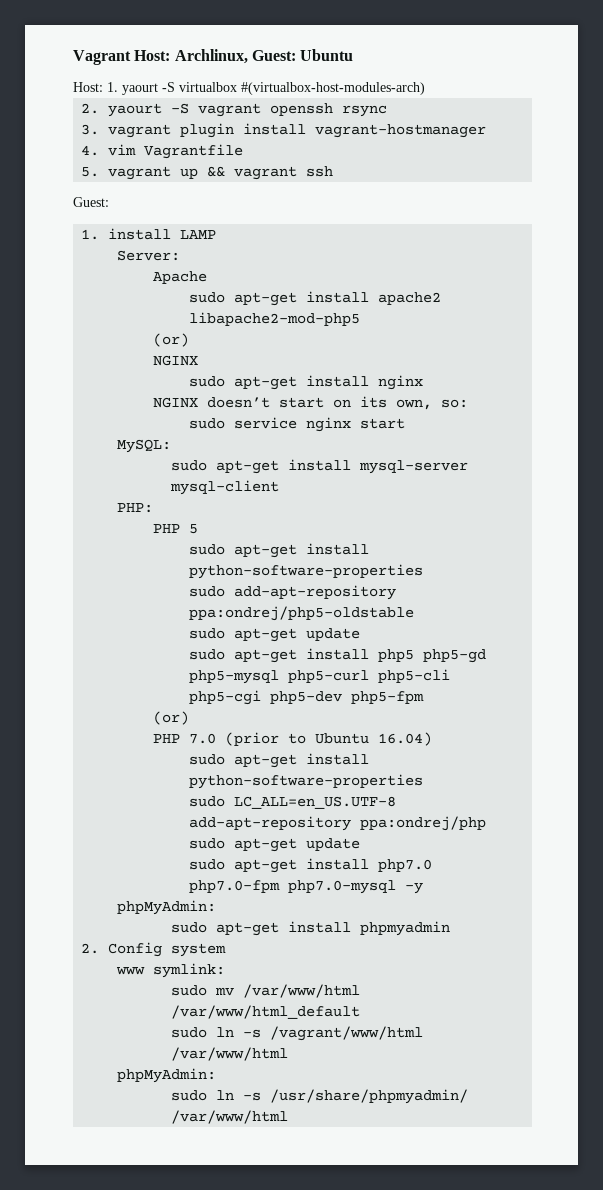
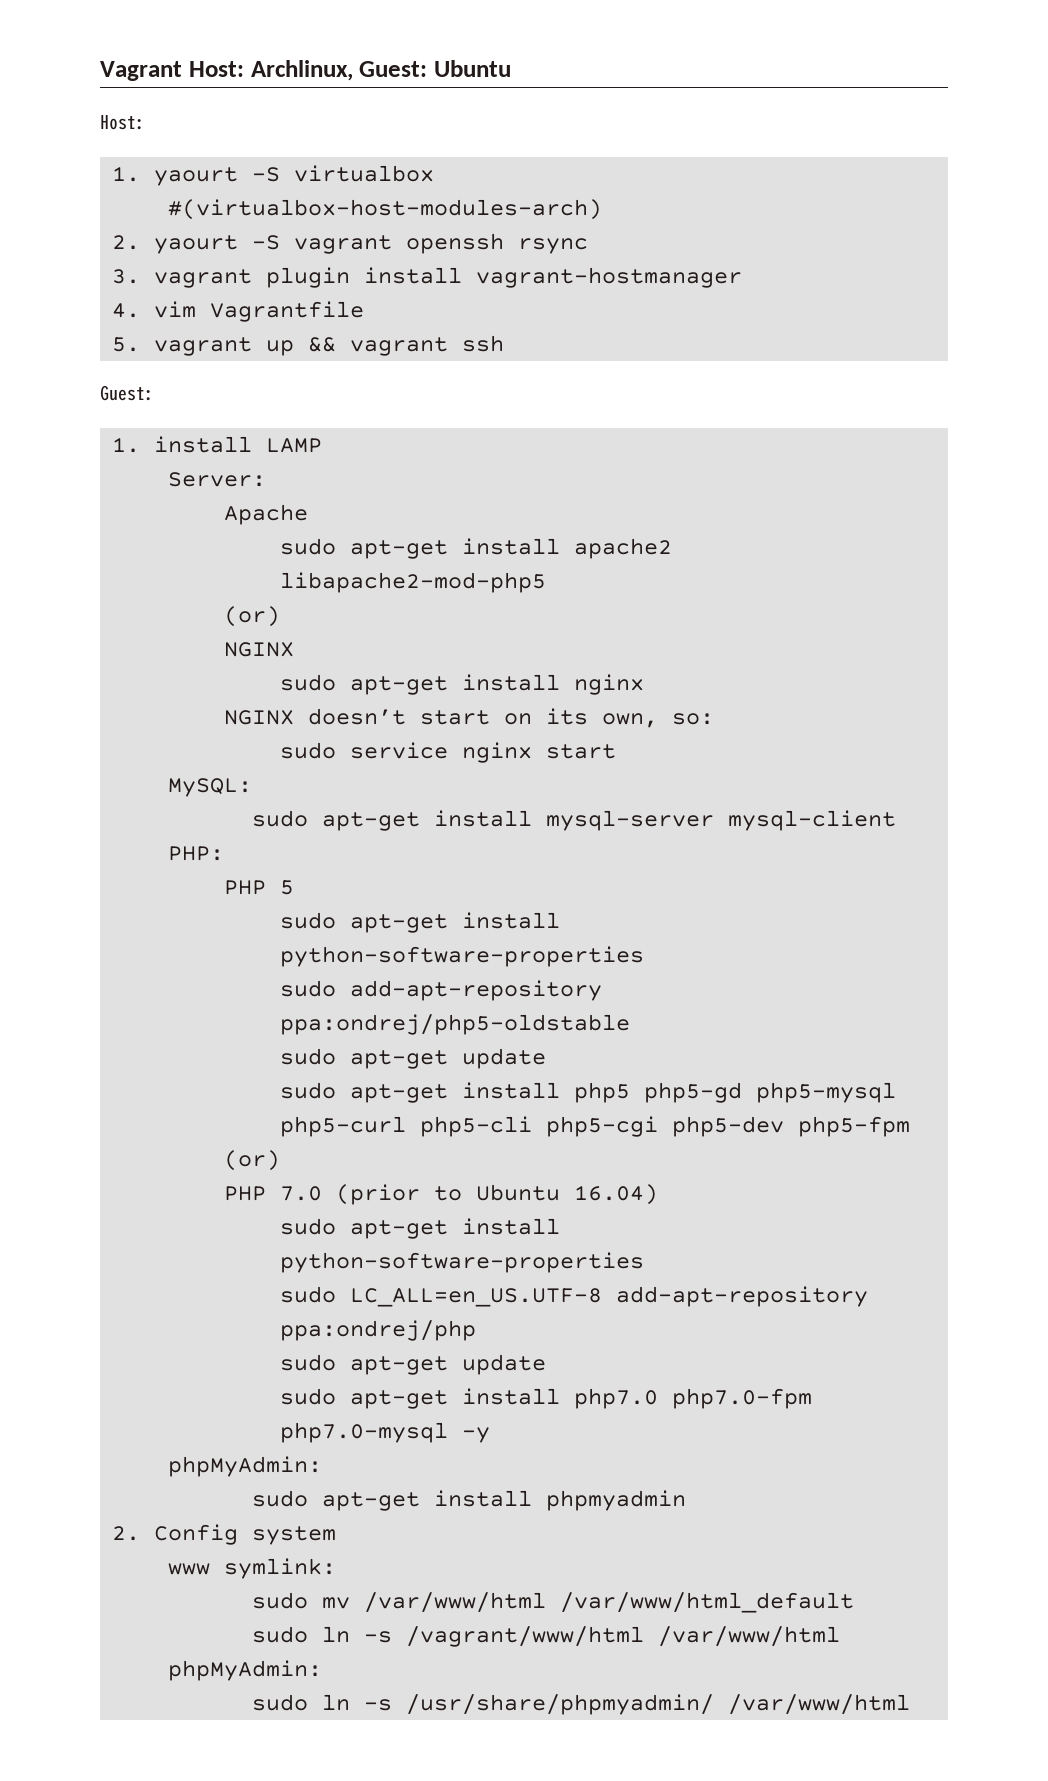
(103, 87) none -> (145, 122) //
(237, 87) none -> (434, 173) //

